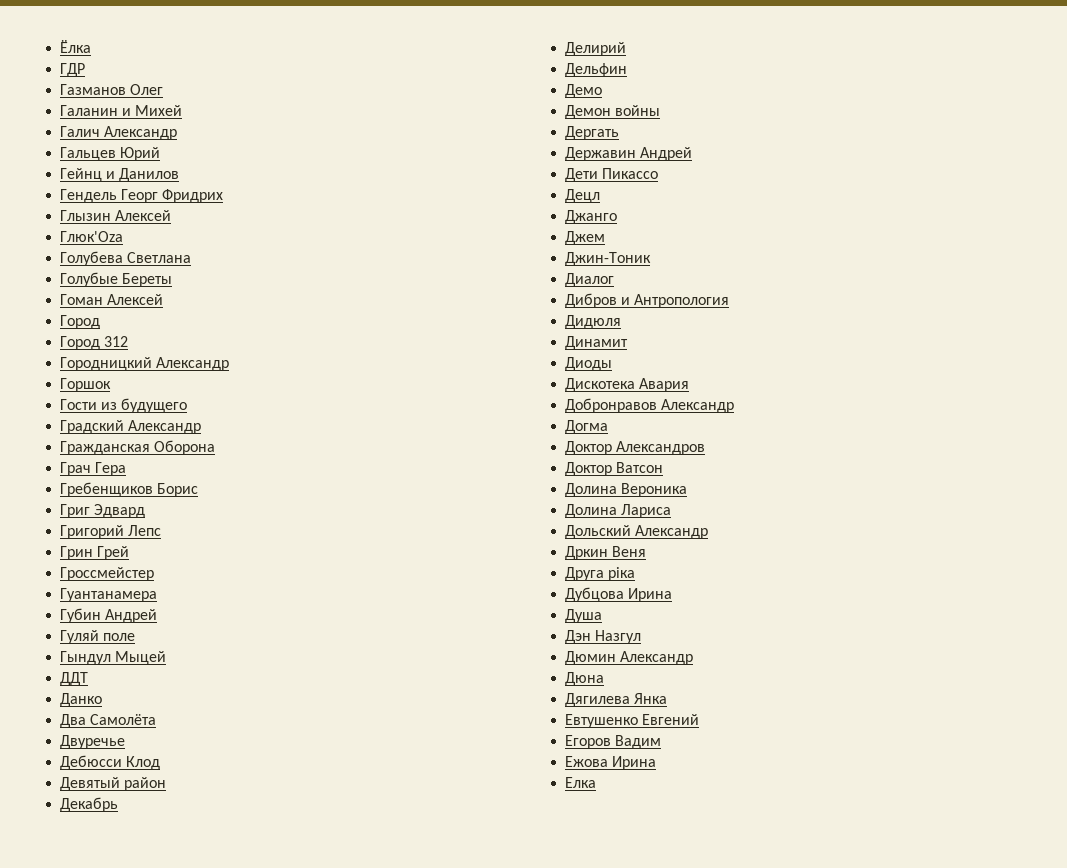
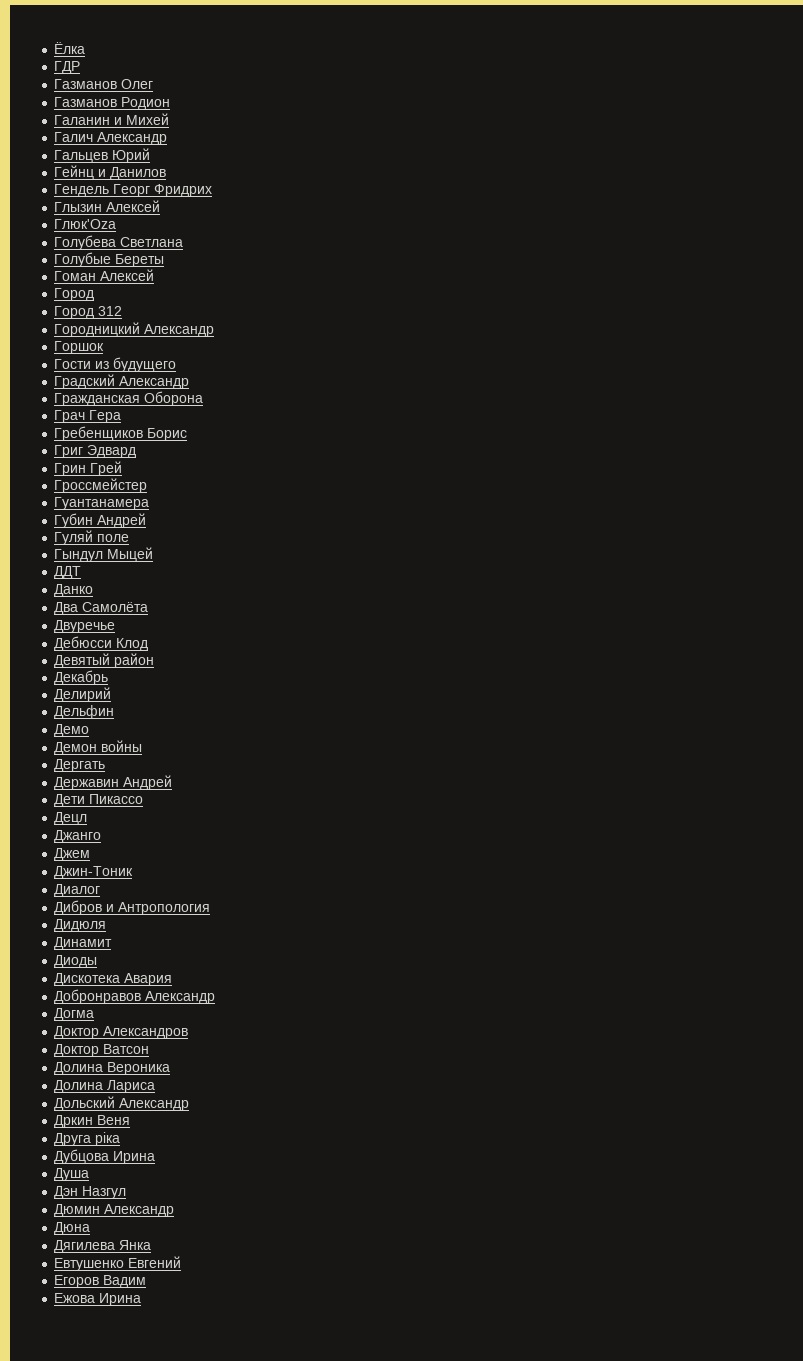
(164, 89) none -> [54,97,171,110] // Газманов Родион
[60,525,162,539] // Григорий Лепс -> (137, 451) none
[565,777,597,788] // Елка -> (142, 1299) none

